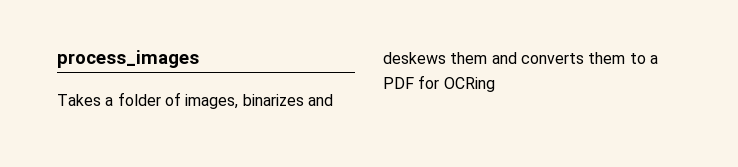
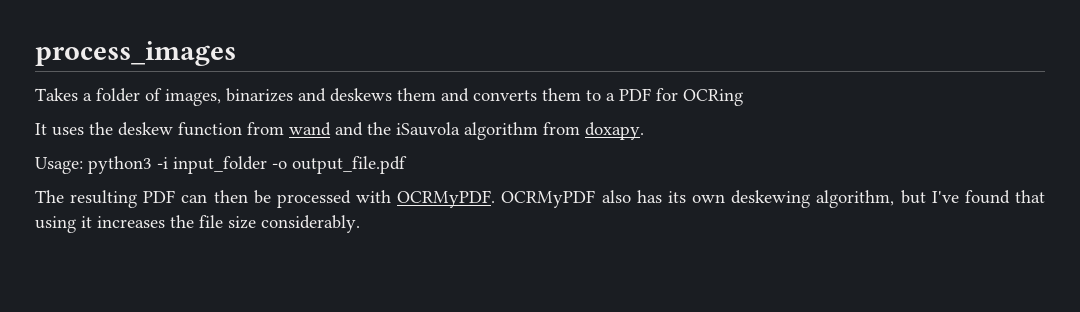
(495, 84) none -> [35,122,644,140] [35,156,407,174] [35,190,1045,208] [35,215,360,233] // It uses the deskew function from wand and the iSauvola algorithm from doxapy. // Usage: python3 -i input_folder -o output_file.pdf // The resulting PDF can then be processed with OCRMyPDF. OCRMyPDF also has its own deskewing algorithm, but I've found that using it increases the file size considerably.

